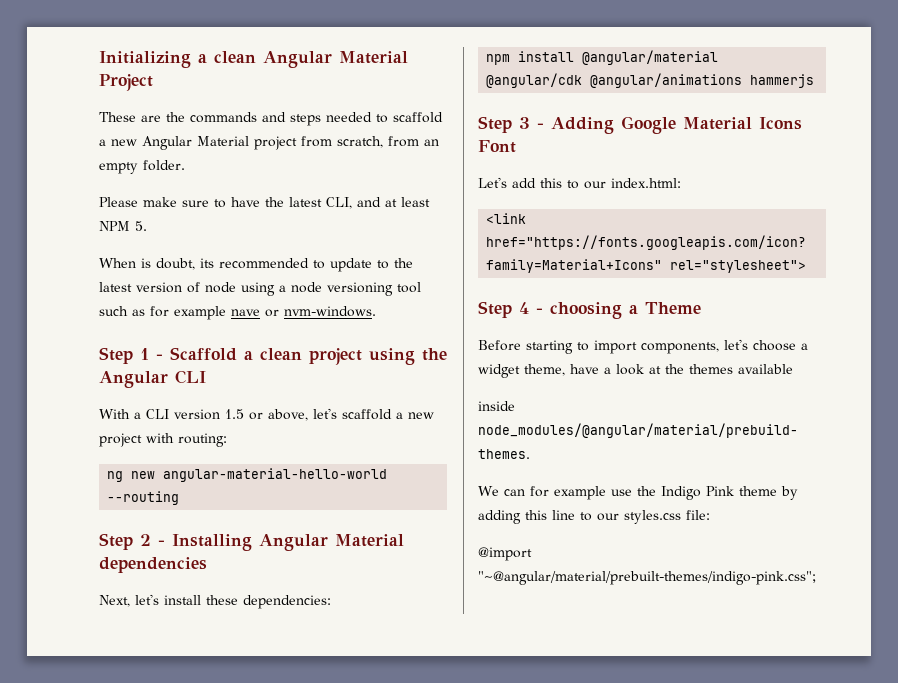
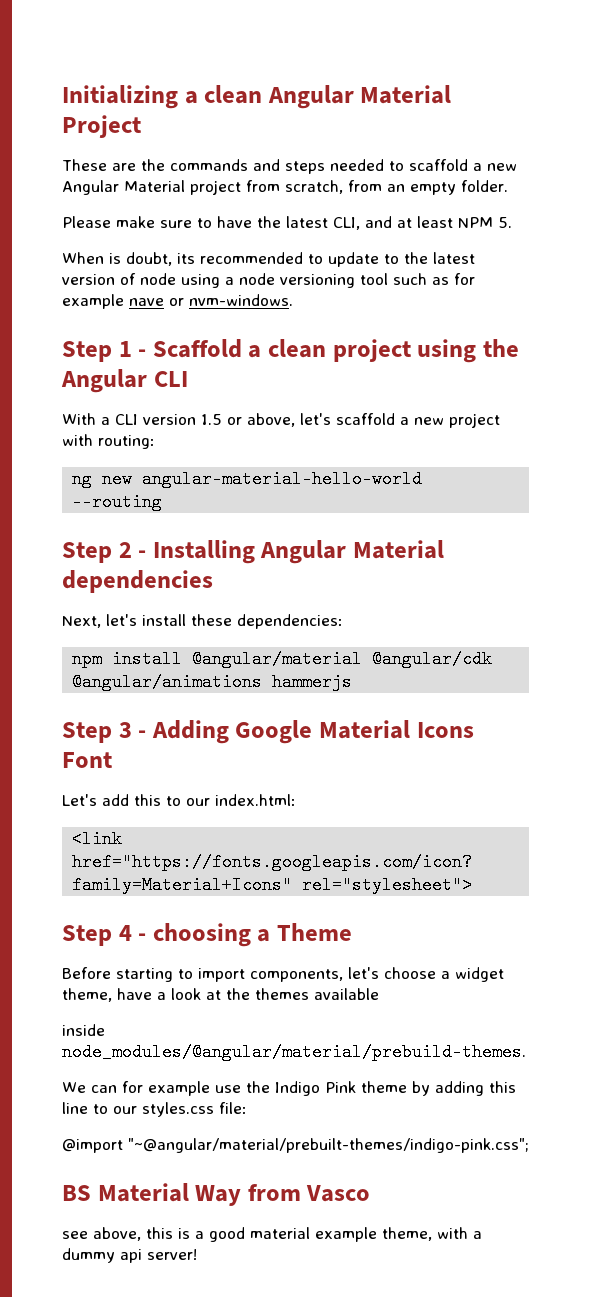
(816, 578) none -> [62,1183,371,1206] [62,1227,482,1242] [62,1248,197,1263] // BS Material Way from Vasco // see above, this is a good material example theme, with a dummy api server!

